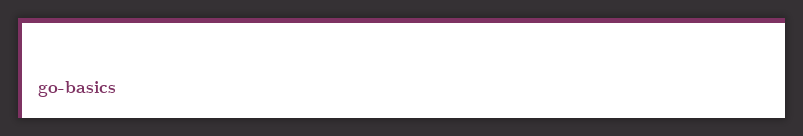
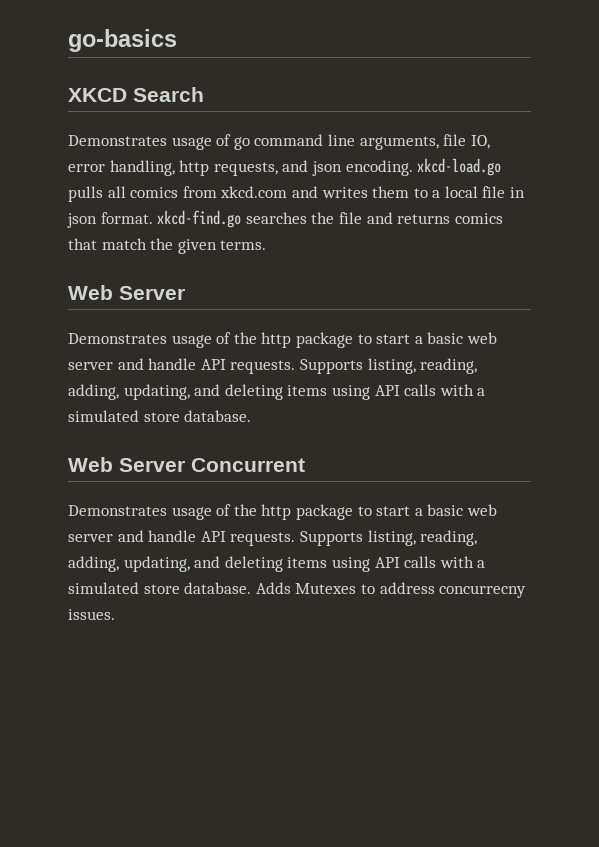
(116, 89) none -> [68,87,204,102] [68,134,490,150] [68,158,502,176] [68,186,526,202] [67,210,503,228] [68,238,267,254] [68,285,185,300] [68,332,497,348] [68,358,478,374] [68,384,486,400] [68,410,252,422] [68,457,305,472] [68,504,497,520] [68,530,478,546] [68,556,486,572] [68,582,527,598] [68,609,115,620] // XKCD Search // Demonstrates usage of go command line arguments, file IO, error handling, http requests, and json encoding. xkcd-load.go pulls all comics from xkcd.com and writes them to a local file in json format. xkcd-find.go searches the file and returns comics that match the given terms. // Web Server // Demonstrates usage of the http package to start a basic web server and handle API requests. Supports listing, reading, adding, updating, and deleting items using API calls with a simulated store database. // Web Server Concurrent // Demonstrates usage of the http package to start a basic web server and handle API requests. Supports listing, reading, adding, updating, and deleting items using API calls with a simulated store database. Adds Mutexes to address concurrecny issues.

